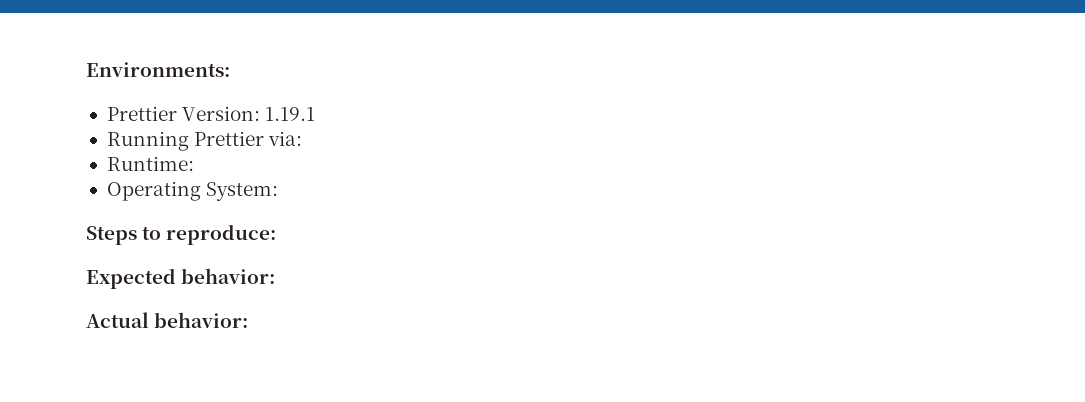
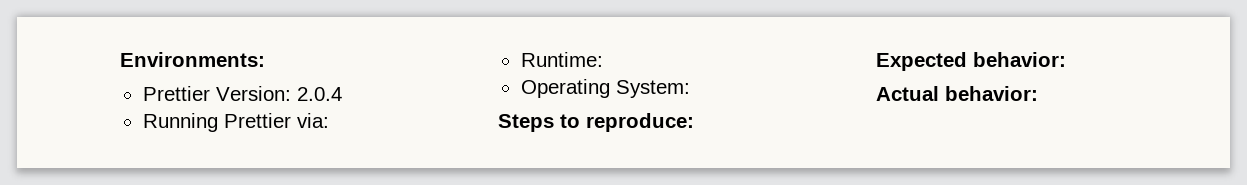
[265,107,316,121] 1.19.1 -> [296,87,342,101] 2.0.4

